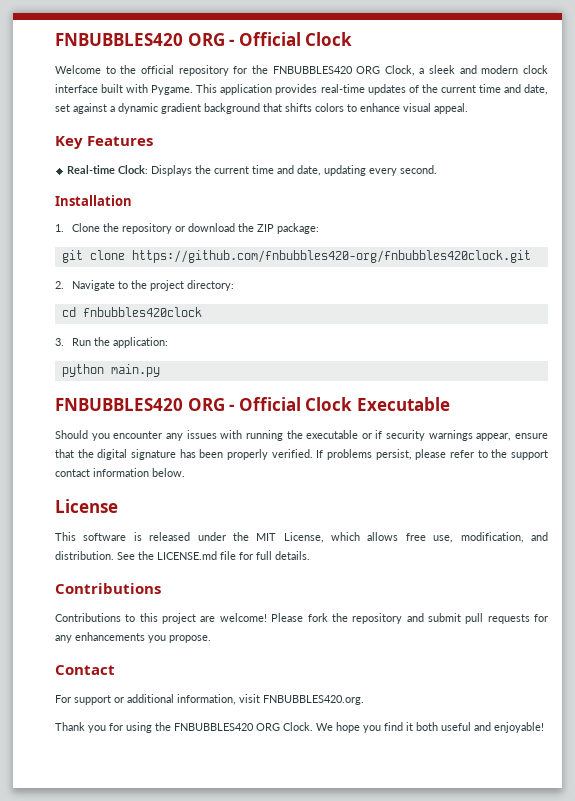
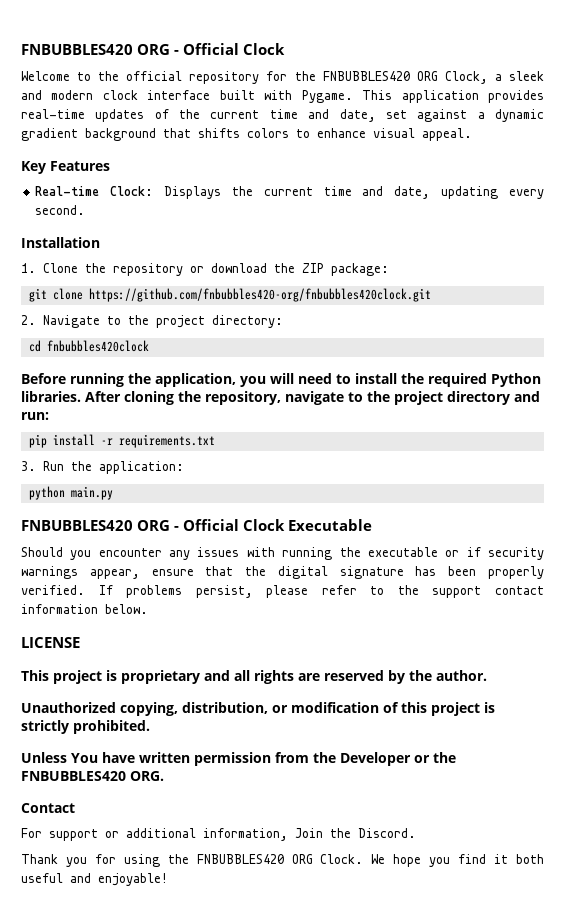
(202, 312) none -> [21,373,541,387] [21,391,540,405] [21,412,49,420] [28,434,215,448] // Before running the application, you will need to install the required Python libraries. After cloning the repository, navigate to the project directory and run: // pip install -r requirements.txt
[55,499,118,513] [55,532,548,543] [55,551,310,560] [55,583,161,594] [55,613,548,624] [55,632,211,643] License // This software is released under the MIT License, which allows free use, modification, and distribution. See the LICENSE.md file for full details. // Contributions // Contributions to this project are welcome! Please fork the repository and submit pull requests for any enhancements you propose. -> [21,637,80,648] [21,670,487,684] [21,702,495,716] [21,720,150,734] [21,752,456,766] [21,771,164,781] LICENSE // This project is proprietary and all rights are reserved by the author. // Unauthorized copying, distribution, or modification of this project is strictly prohibited. // Unless You have written permission from the Developer or the FNBUBBLES420 ORG.
[239,694,364,705] visit FNBUBBLES420.org. -> [295,828,416,838] Join the Discord.

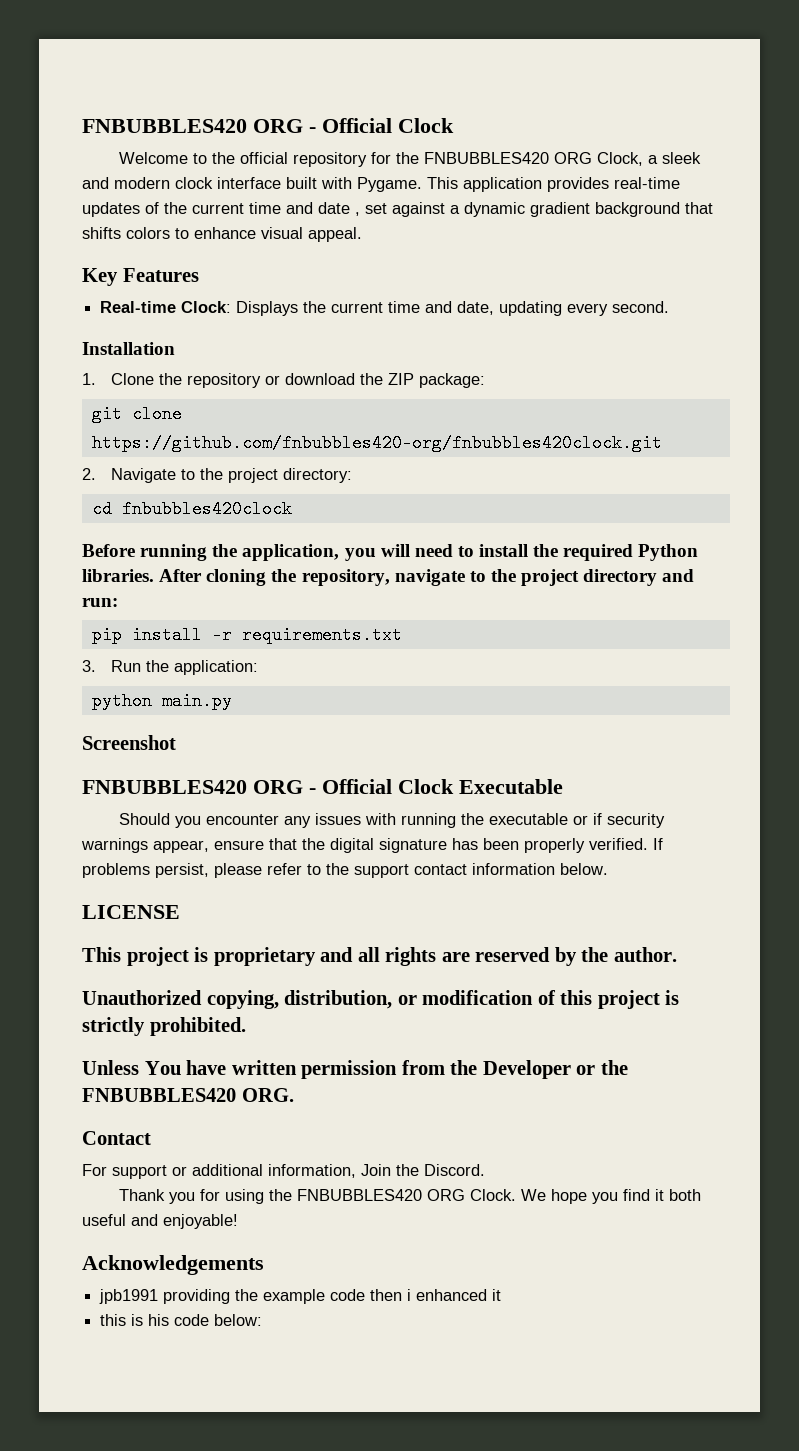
[339,109,376,122] date, -> [318,202,360,216] date ,
(113, 493) none -> [82,735,176,750] // Screenshot
(168, 879) none -> [82,1255,264,1275] [99,1289,502,1304] [100,1314,263,1326] // Acknowledgements // jpb1991 providing the example code then i enhanced it // this is his code below:

